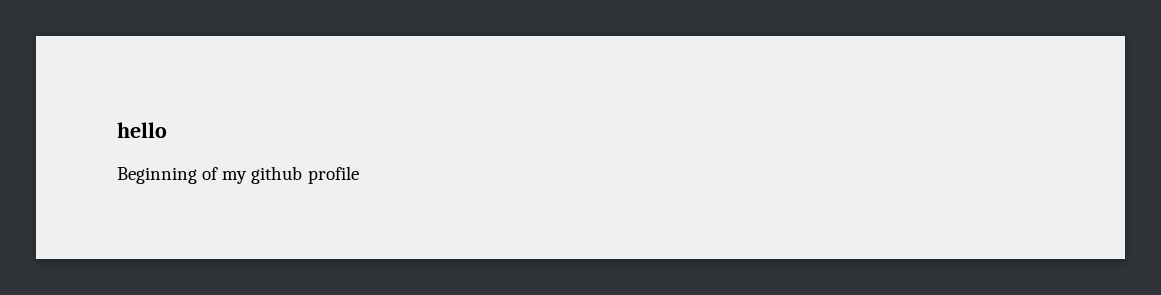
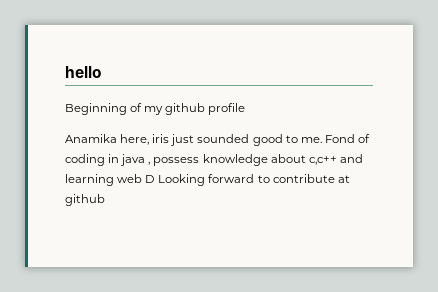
(359, 175) none -> [65,134,370,146] [65,154,363,166] [65,174,350,186] [65,194,105,206] // Anamika here, iris just sounded good to me. Fond of coding in java , possess knowledge about c,c++ and learning web D Looking forward to contribute at github

